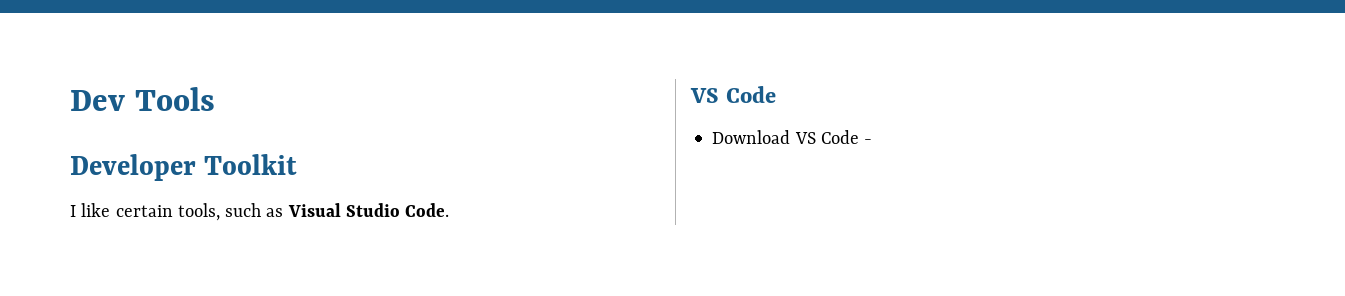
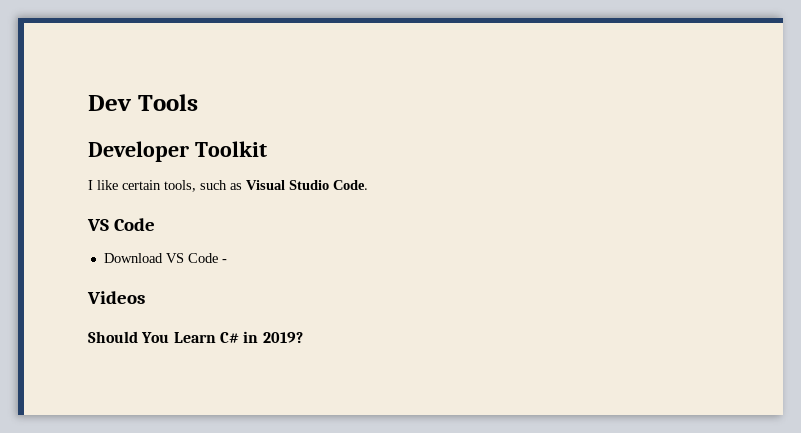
(873, 141) none -> [87,291,145,304] [88,331,303,343] // Videos // Should You Learn C# in 2019?

